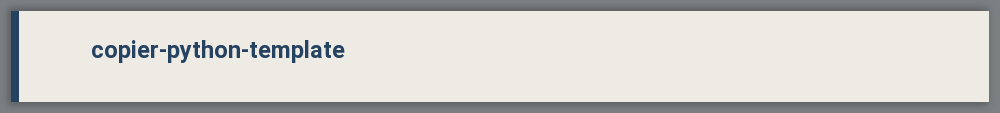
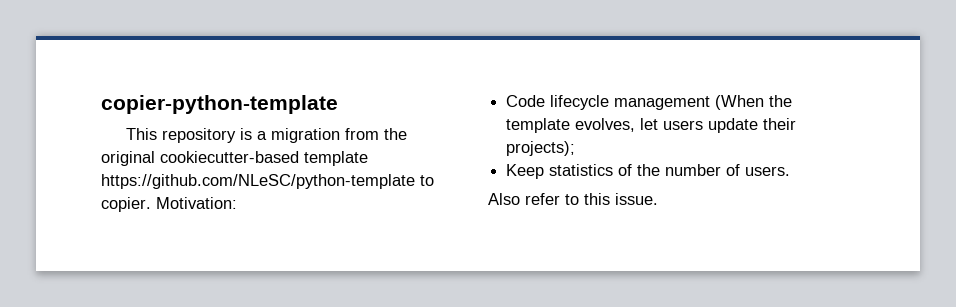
(345, 51) none -> [125,128,407,143] [101,151,368,166] [101,174,434,189] [101,197,237,212] [506,95,793,110] [506,118,797,133] [506,141,576,156] [506,164,791,179] [488,193,658,205] // This repository is a migration from the original cookiecutter-based template https://github.com/NLeSC/python-template to copier. Motivation: // Code lifecycle management (When the template evolves, let users update their projects); // Keep statistics of the number of users. // Also refer to this issue.

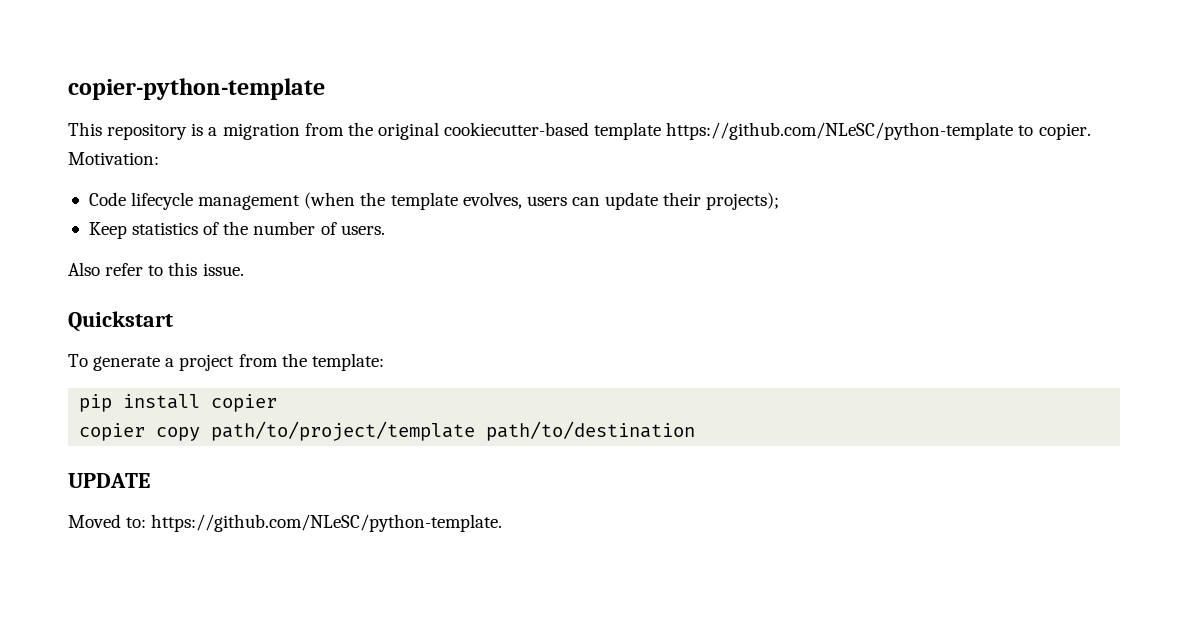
[715,95,765,110] (When -> [304,192,356,209] (when
[640,118,704,130] let users -> [526,196,600,206] users can
(658, 199) none -> [68,311,173,332] [68,353,384,371] [79,394,278,412] [79,421,696,441] [68,473,150,488] [68,514,503,532] // Quickstart // To generate a project from the template: // pip install copier // copier copy path/to/project/template path/to/destination // UPDATE // Moved to: https://github.com/NLeSC/python-template.

